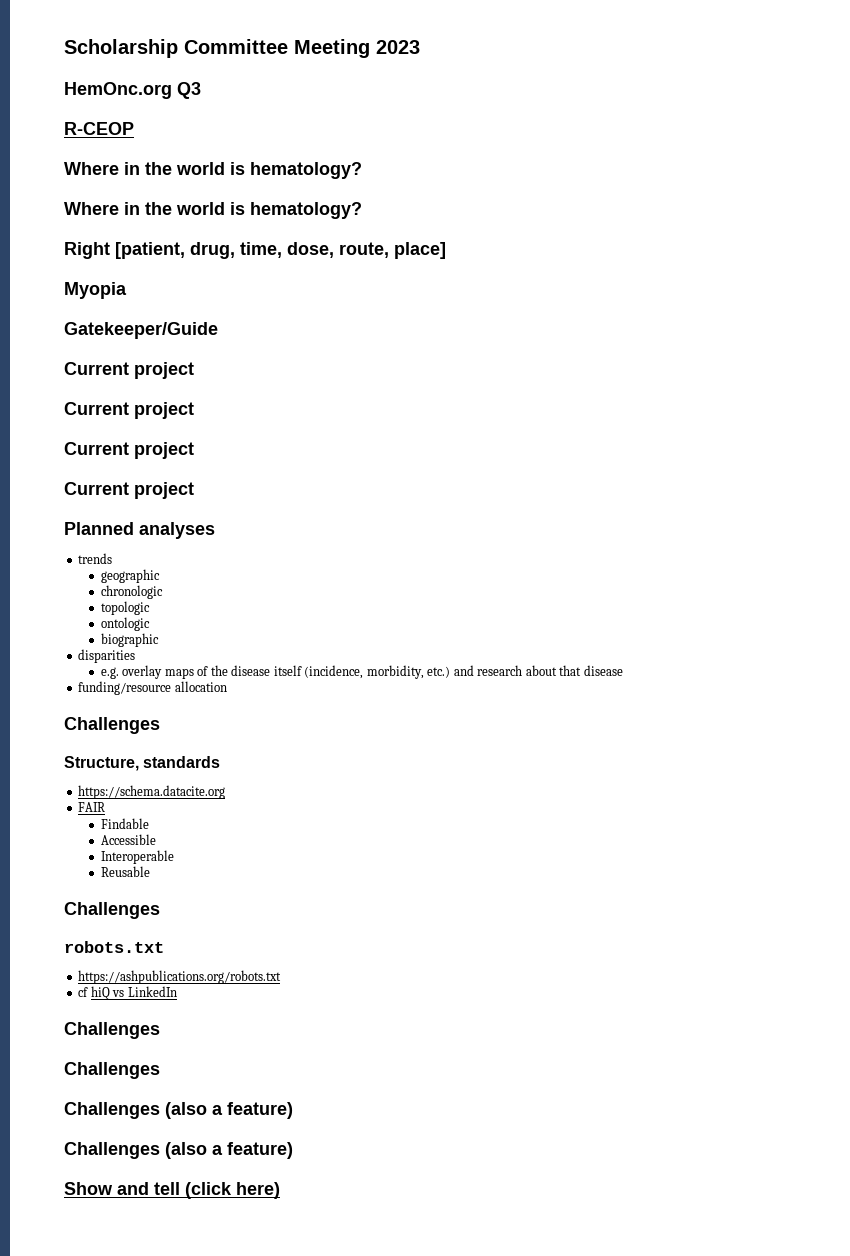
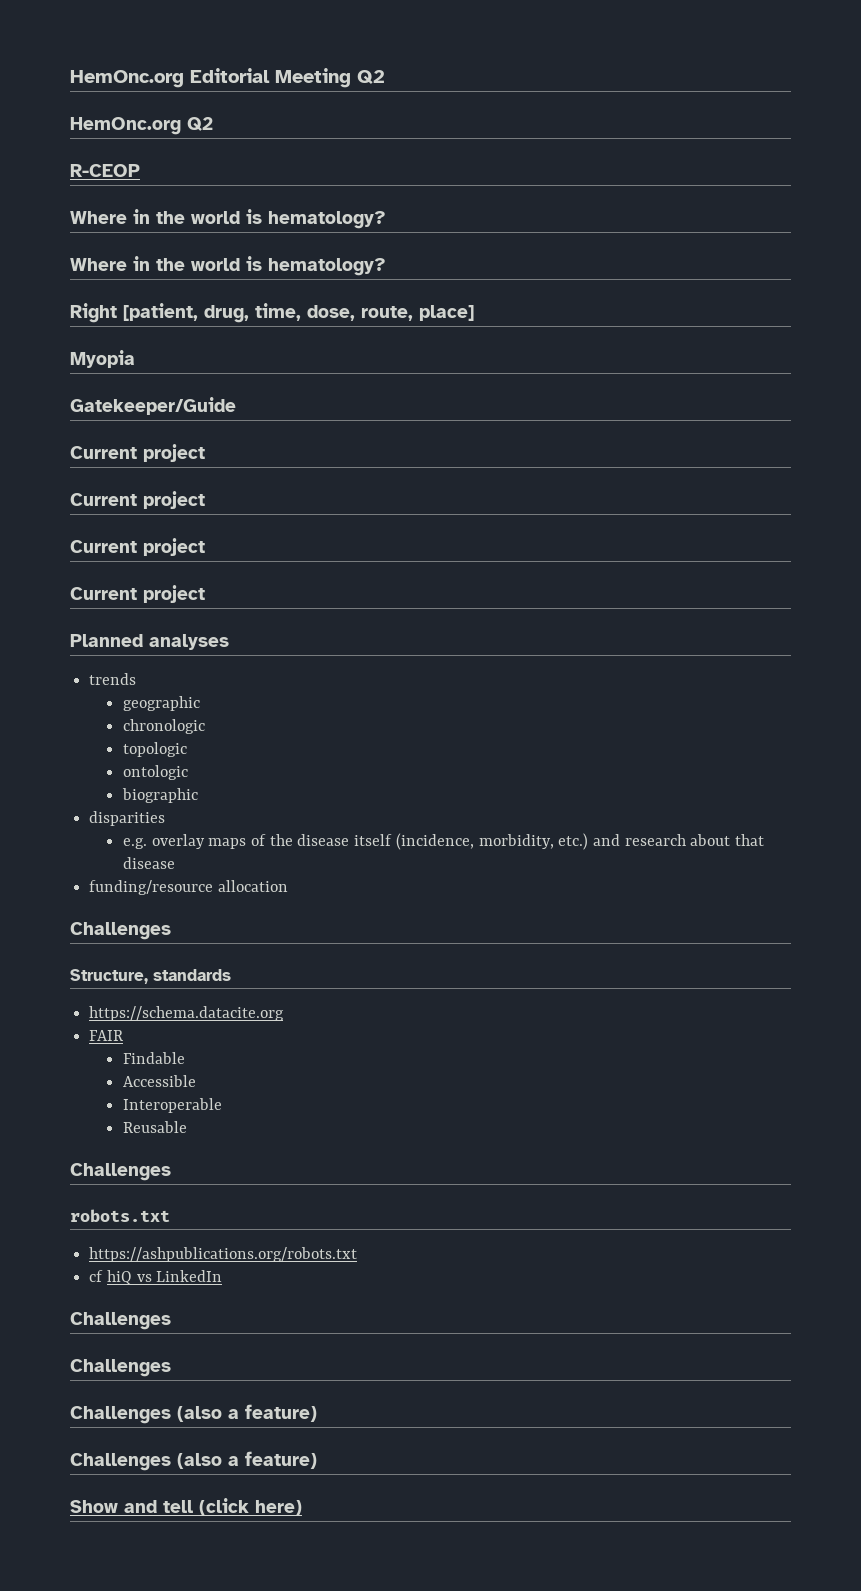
[64,39,420,58] [64,82,201,99] Scholarship Committee Meeting 2023 // HemOnc.org Q3 -> [70,68,385,88] [70,117,213,135] HemOnc.org Editorial Meeting Q2 // HemOnc.org Q2

